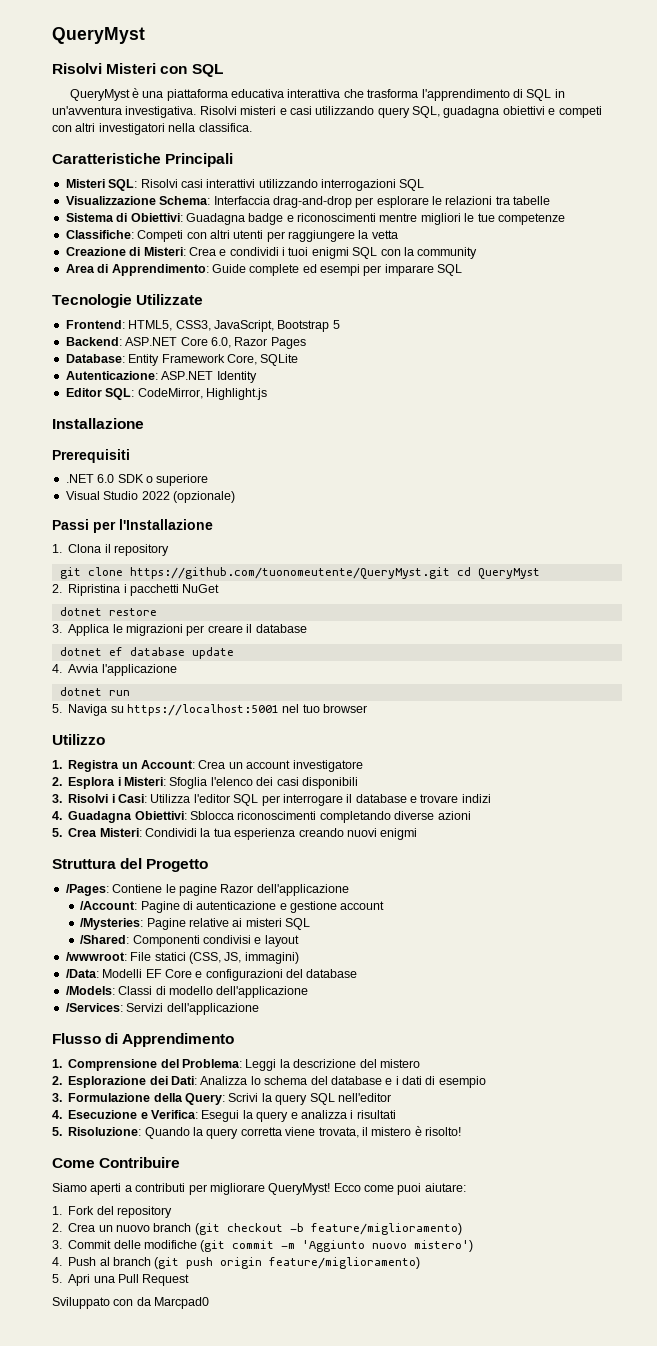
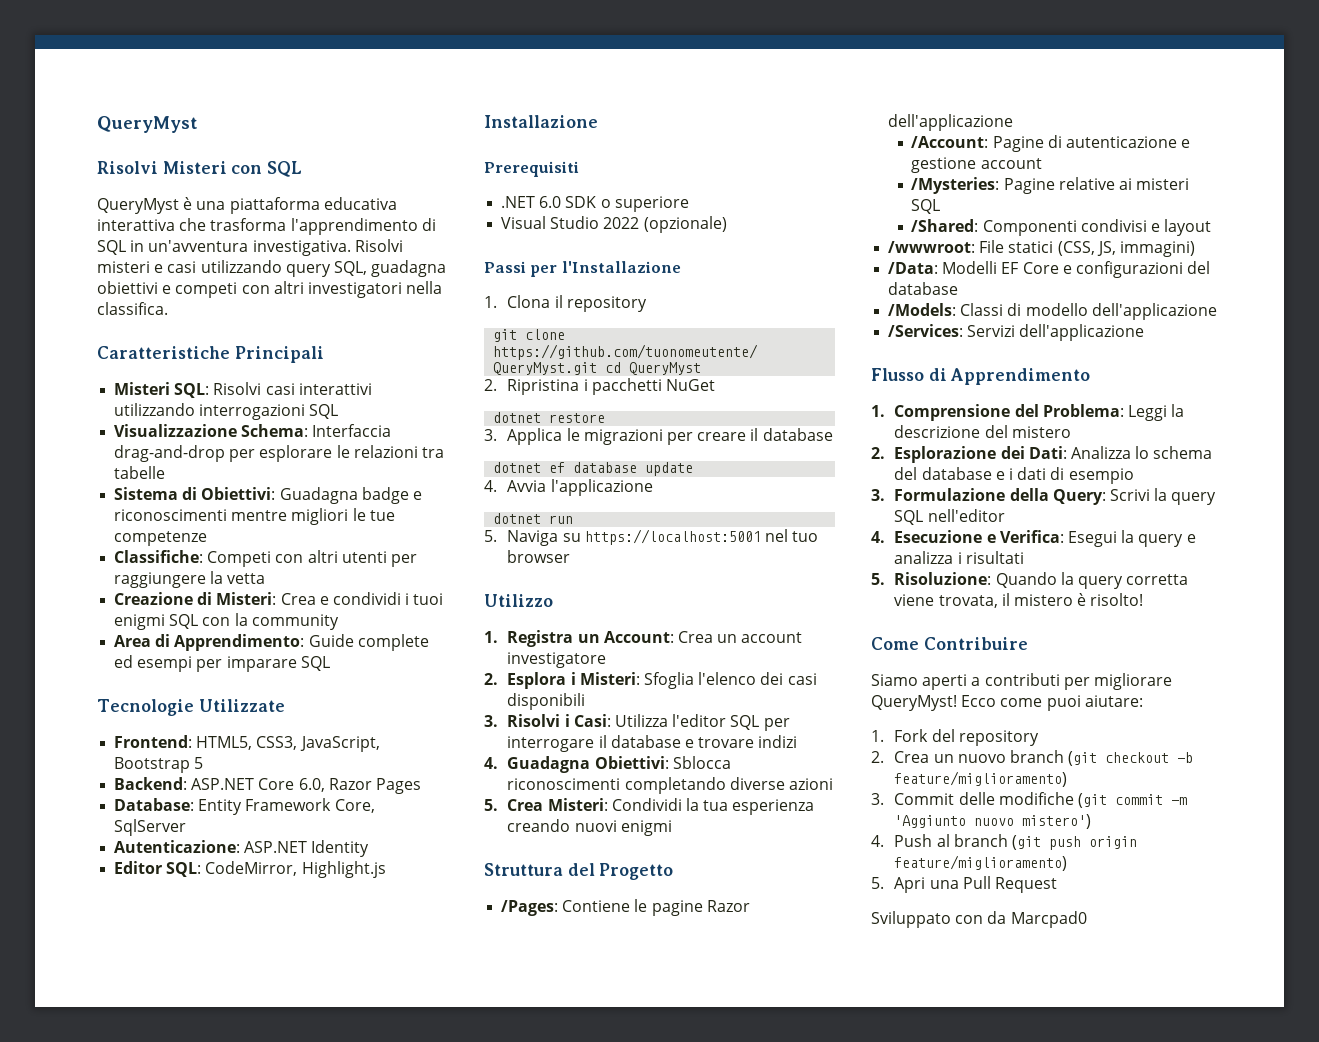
[260,354,299,366] SQLite -> [114,819,187,836] SqlServer

